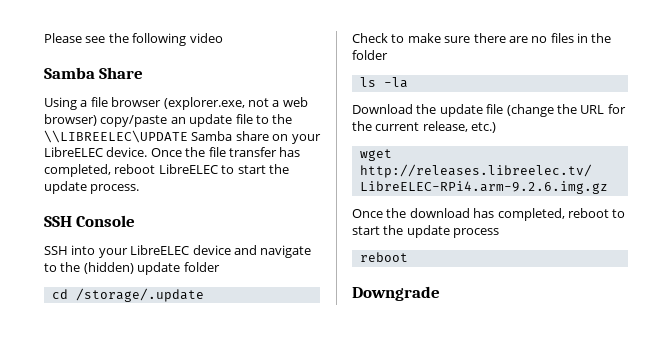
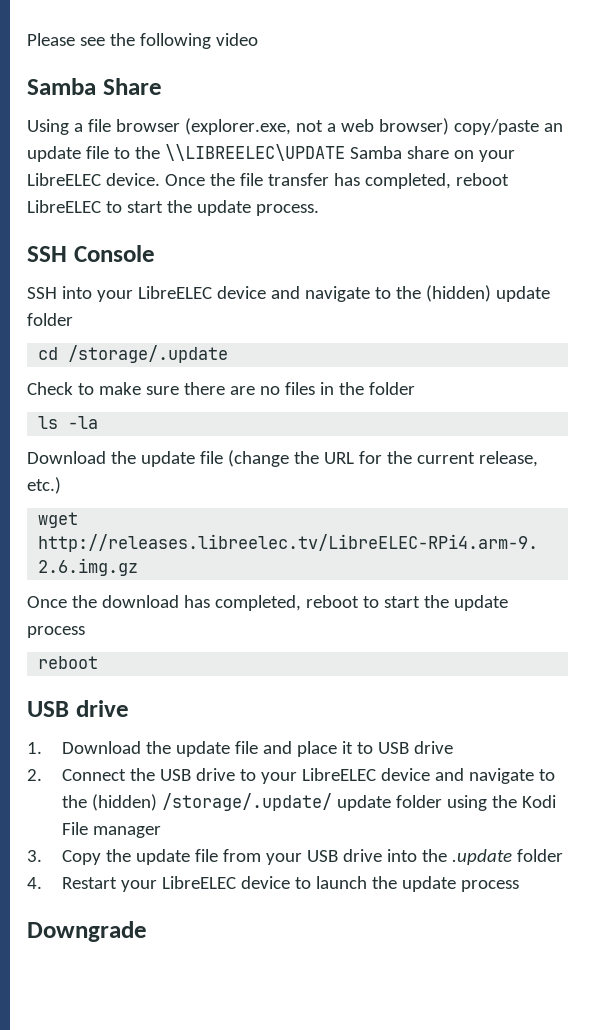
(408, 257) none -> [27,700,129,717] [27,741,453,757] [27,768,555,784] [61,793,556,811] [61,822,161,838] [27,849,563,865] [27,876,519,892] // USB drive // 1. Download the update file and place it to USB drive // 2. Connect the USB drive to your LibreELEC device and navigate to the (hidden) /storage/.update/ update folder using the Kodi File manager // 3. Copy the update file from your USB drive into the .update folder // 4. Restart your LibreELEC device to launch the update process

